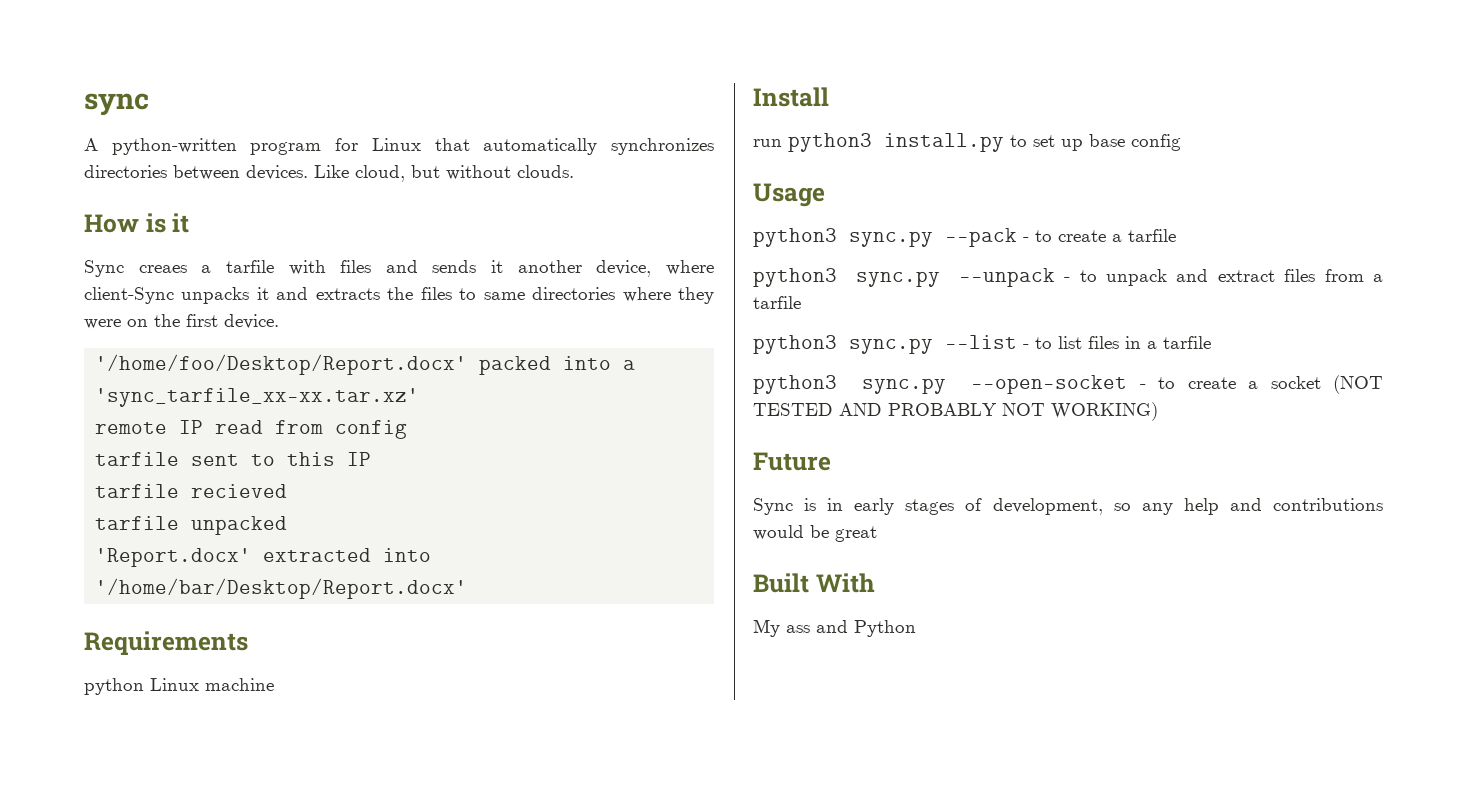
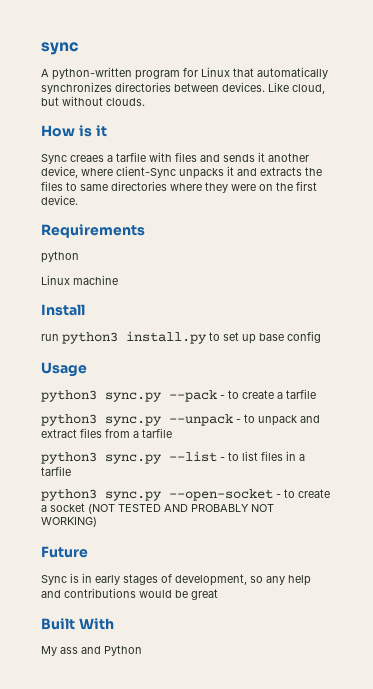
[95,354,636,375] [95,388,420,407] [95,420,408,439] [95,452,372,466] [95,484,288,498] [95,516,288,535] [95,548,432,567] [95,578,468,599] // '/home/foo/Desktop/Report.docx' packed into a 'sync_tarfile_xx-xx.tar.xz' // remote IP read from config // tarfile sent to this IP // tarfile recieved // tarfile unpacked // 'Report.docx' extracted into '/home/bar/Desktop/Report.docx' -> (78, 200) none
(144, 686) none -> (79, 257) //

